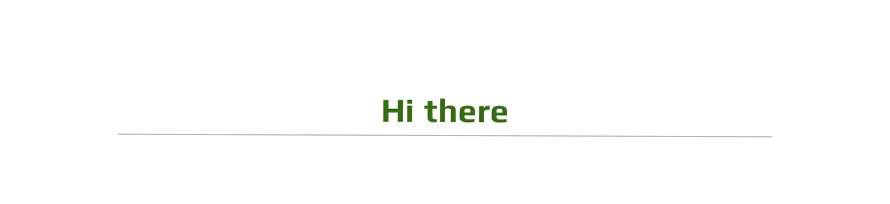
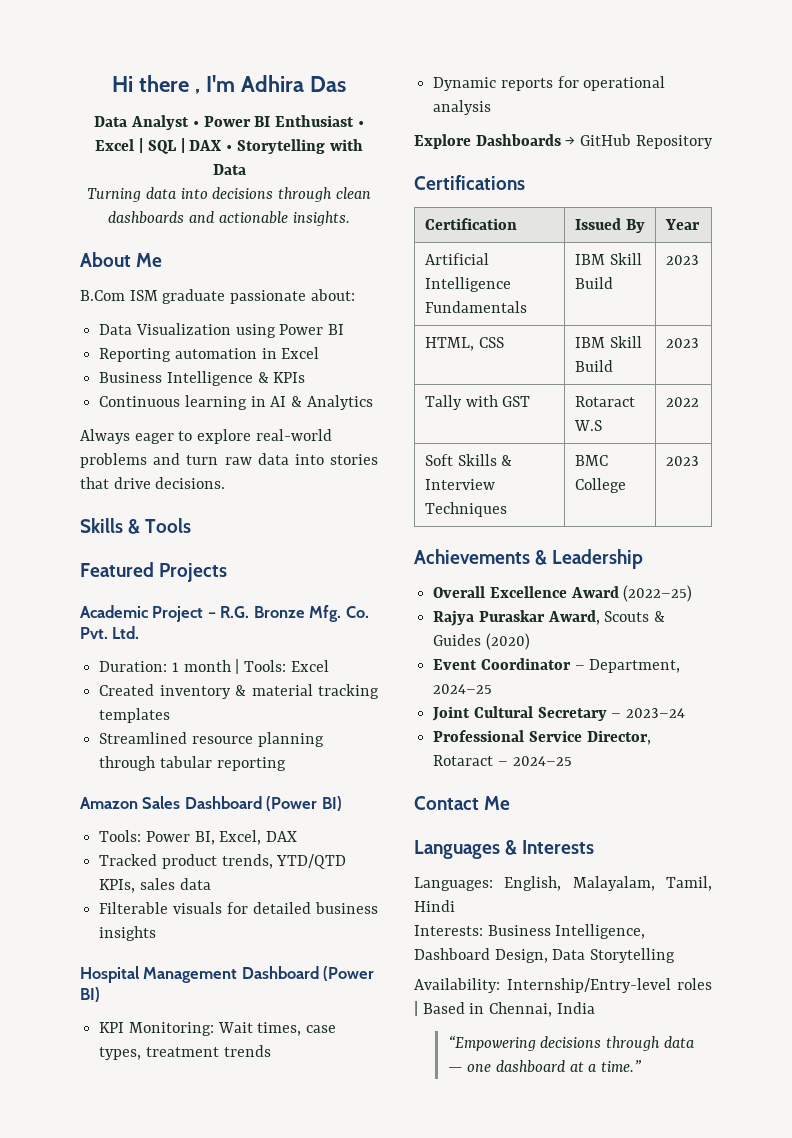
(510, 110) none -> [195,75,346,94] [94,115,364,130] [95,138,363,154] [212,164,246,175] [87,187,371,202] [108,211,350,226] [80,252,163,267] [80,289,355,304] [99,323,345,338] [99,347,320,362] [99,371,306,386] [99,395,373,410] [80,429,332,444] [80,453,378,468] [80,477,226,489] [80,518,192,534] [80,562,228,582] [80,605,369,622] [80,626,140,639] [99,659,329,674] [99,684,379,699] [99,708,171,723] [99,732,324,747] [99,756,286,771] [80,796,342,811] [99,830,298,845] [99,854,347,869] [99,878,211,893] [99,902,378,914] [99,926,157,941] [80,966,375,983] [80,987,100,1002] [99,1022,337,1036] [99,1045,271,1060] [433,76,666,91] [433,100,492,115] [414,134,713,149] [414,175,525,190] [424,218,517,230] [574,218,645,233] [664,219,700,230] [424,253,489,265] [424,277,511,292] [424,301,527,313] [574,253,642,265] [574,277,613,289] [665,255,699,265] [424,337,504,351] [574,336,642,348] [574,360,613,372] [665,338,699,348] [424,395,531,410] [574,396,635,407] [573,420,602,431] [665,397,699,407] [424,454,513,466] [424,479,495,490] [424,502,507,517] [574,455,608,466] [574,478,626,493] [665,456,699,466] [414,549,644,569] [433,585,693,602] [433,610,666,626] [433,633,530,650] [433,658,681,673] [433,684,493,694] [432,706,686,721] [433,730,651,745] [433,755,572,766] [414,796,511,810] [414,840,595,859] [414,876,712,891] [414,900,455,912] [414,924,646,939] [414,948,676,963] [414,978,712,993] [414,1001,595,1017] [447,1035,695,1051] [447,1060,643,1073] , I'm Adhira Das // Data Analyst • Power BI Enthusiast • Excel | SQL | DAX • Storytelling with Data // Turning data into decisions through clean dashboards and actionable insights. // About Me // B.Com ISM graduate passionate about: // Data Visualization using Power BI // Reporting automation in Excel // Business Intelligence & KPIs // Continuous learning in AI & Analytics // Always eager to explore real-world problems and turn raw data into stories that drive decisions. // Skills & Tools // Featured Projects // Academic Project – R.G. Bronze Mfg. Co. Pvt. Ltd. // Duration: 1 month | Tools: Excel // Created inventory & material tracking templates // Streamlined resource planning through tabular reporting // Amazon Sales Dashboard (Power BI) // Tools: Power BI, Excel, DAX // Tracked product trends, YTD/QTD KPIs, sales data // Filterable visuals for detailed business insights // Hospital Management Dashboard (Power BI) // KPI Monitoring: Wait times, case types, treatment trends // Dynamic reports for operational analysis // Explore Dashboards → GitHub Repository // Certifications // Certification | Issued By | Year // Artificial Intelligence Fundamentals | IBM Skill Build | 2023 // HTML, CSS | IBM Skill Build | 2023 // Tally with GST | Rotaract W.S | 2022 // Soft Skills & Interview Techniques | BMC College | 2023 // Achievements & Leadership // Overall Excellence Award (2022–25) // Rajya Puraskar Award, Scouts & Guides (2020) // Event Coordinator – Department, 2024–25 // Joint Cultural Secretary – 2023–24 // Professional Service Director, Rotaract – 2024–25 // Contact Me // Languages & Interests // Languages: English, Malayalam, Tamil, Hindi // Interests: Business Intelligence, Dashboard Design, Data Storytelling // Availability: Internship/Entry-level roles | Based in Chennai, India // “Empowering decisions through data — one dashboard at a time.”

